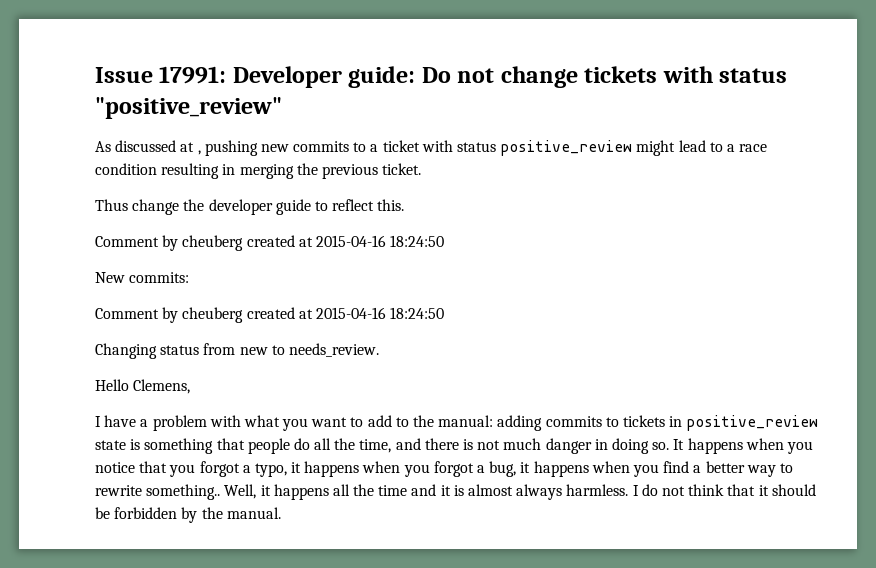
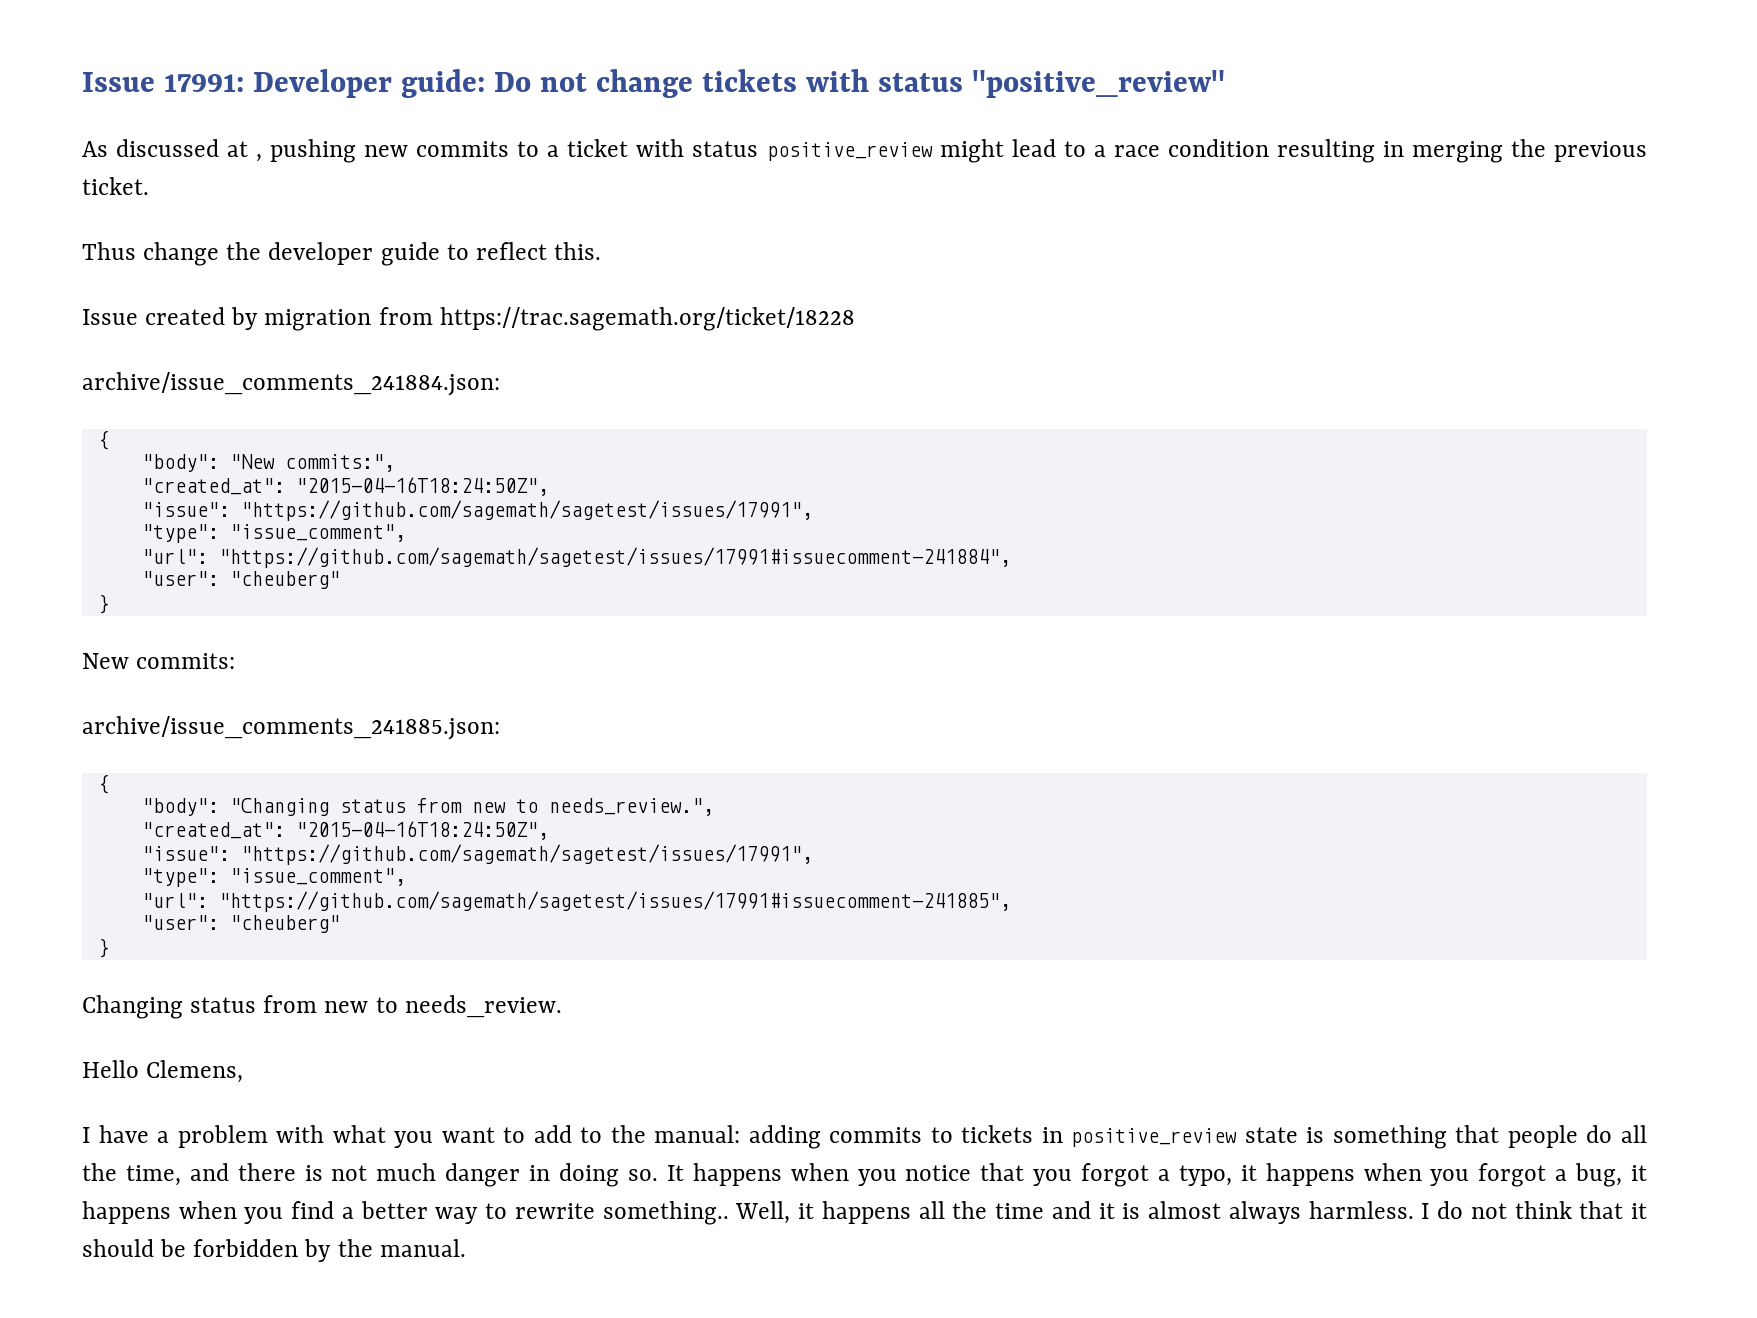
[95,235,445,251] [95,272,190,283] [95,307,445,323] Comment by cheuberg created at 2015-04-16 18:24:50 // New commits: // Comment by cheuberg created at 2015-04-16 18:24:50 -> [82,307,855,331] [82,372,500,396] [97,430,109,450] [141,454,395,472] [141,477,549,496] [141,500,813,521] [141,524,406,543] [141,547,1011,568] [141,571,340,589] [97,594,109,614] [82,653,236,669] [82,716,500,740] [97,774,109,794] [141,798,714,816] [141,821,549,840] [141,844,813,865] [141,868,406,887] [141,891,1011,912] [141,915,340,933] [97,938,109,958] Issue created by migration from https://trac.sagemath.org/ticket/18228 // archive/issue_comments_241884.json: // { // "body": "New commits:", // "created_at": "2015-04-16T18:24:50Z", // "issue": "https://github.com/sagemath/sagetest/issues/17991", // "type": "issue_comment", // "url": "https://github.com/sagemath/sagetest/issues/17991#issuecomment-241884", // "user": "cheuberg" // } // New commits: // archive/issue_comments_241885.json: // { // "body": "Changing status from new to needs_review.", // "created_at": "2015-04-16T18:24:50Z", // "issue": "https://github.com/sagemath/sagetest/issues/17991", // "type": "issue_comment", // "url": "https://github.com/sagemath/sagetest/issues/17991#issuecomment-241885", // "user": "cheuberg" // }

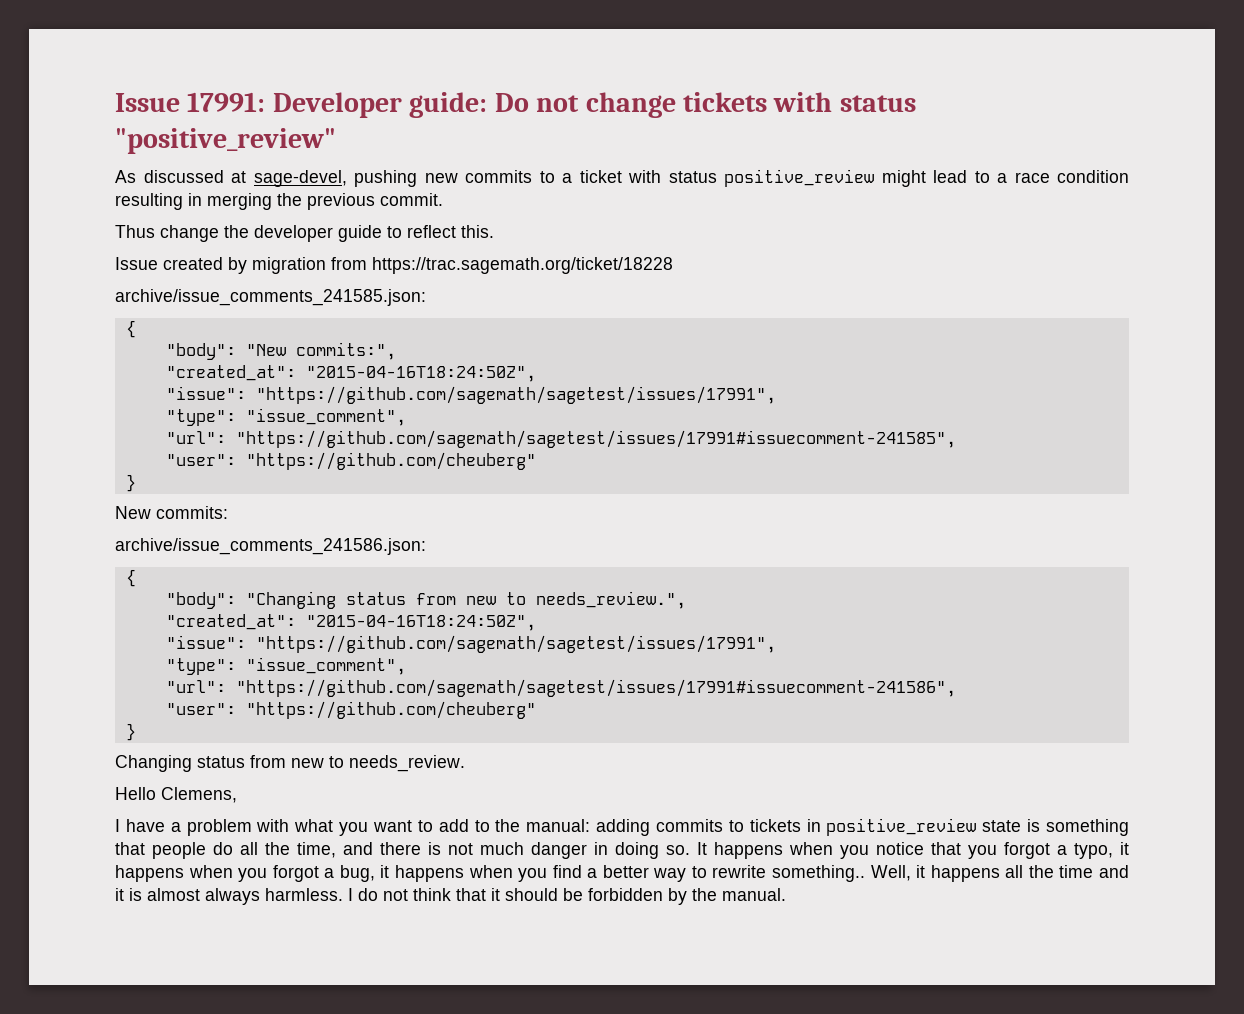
[256,154,263,162] , -> [253,170,347,187] sage-devel,
[82,177,149,195] ticket. -> [380,193,443,206] commit.
[82,372,500,396] archive/issue_comments_241884.json: -> [115,289,426,306] archive/issue_comments_241585.json:
[218,547,1011,568] [141,571,340,589] "https://github.com/sagemath/sagetest/issues/17991#issuecomment-241884", // "user": "cheuberg" -> [235,430,956,448] [165,452,536,470] "https://github.com/sagemath/sagetest/issues/17991#issuecomment-241585", // "user": "https://github.com/cheuberg"
[82,716,500,740] archive/issue_comments_241885.json: -> [115,538,426,555] archive/issue_comments_241586.json:
[218,891,1011,912] [141,915,340,933] "https://github.com/sagemath/sagetest/issues/17991#issuecomment-241885", // "user": "cheuberg" -> [235,679,956,697] [165,701,536,719] "https://github.com/sagemath/sagetest/issues/17991#issuecomment-241586", // "user": "https://github.com/cheuberg"

